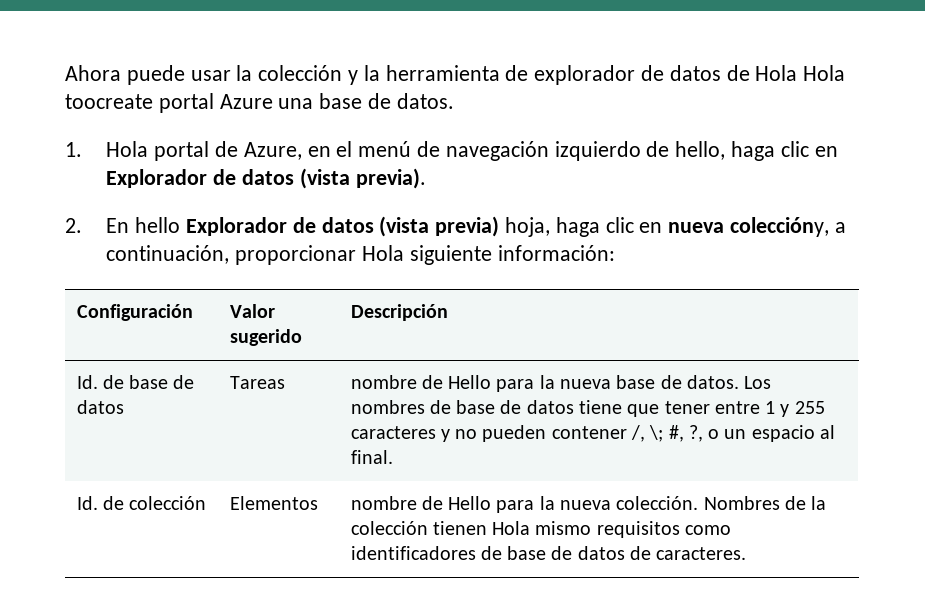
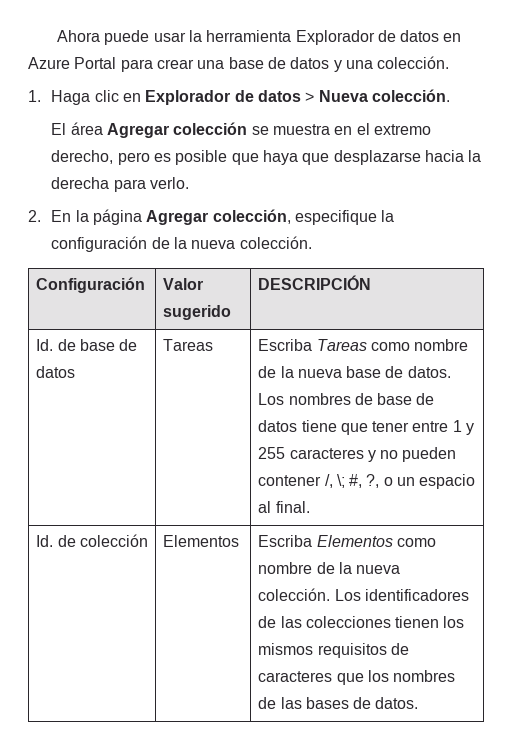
[258,65,846,85] [65,93,454,113] [65,141,776,161] colección y la herramienta de explorador de datos de Hola Hola toocreate portal Azure una base de datos. // 1. Hola portal de Azure, en el menú de navegación izquierdo de hello, haga -> [206,30,462,45] [28,56,450,72] [28,90,91,105] herramienta Explorador de datos en Azure Portal para crear una base de datos y una colección. // 1. Haga
[299,168,426,189] [65,216,846,237] [106,245,615,265] (vista previa). // 2. En hello Explorador de datos (vista previa) hoja, haga clic en nueva coleccióny, a continuación, proporcionar Hola siguiente información: -> [305,89,450,102] [51,122,431,138] [51,150,482,165] [51,177,189,192] [28,209,395,225] [51,236,312,252] > Nueva colección. // El área Agregar colección se muestra en el extremo derecho, pero es posible que haya que desplazarse hacia la derecha para verlo. // 2. En la página Agregar colección, especifique la configuración de la nueva colección.
[350,304,448,321] Descripción -> [258,275,372,290] DESCRIPCIÓN
[350,375,535,392] nombre de Hello para -> [258,339,469,351] [258,366,277,378] Escriba Tareas como nombre de
[350,496,827,513] [350,521,732,538] [350,546,747,560] nombre de Hello para la nueva colección. Nombres de la colección tienen Hola mismo requisitos como identificadores de base de datos de caracteres. -> [258,535,436,547] [258,562,401,574] [258,588,469,601] [258,616,465,628] [258,643,409,658] [258,670,456,685] [258,697,419,709] Escriba Elementos como nombre de la nueva colección. Los identificadores de las colecciones tienen los mismos requisitos de caracteres que los nombres de las bases de datos.

